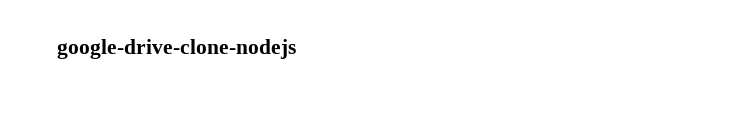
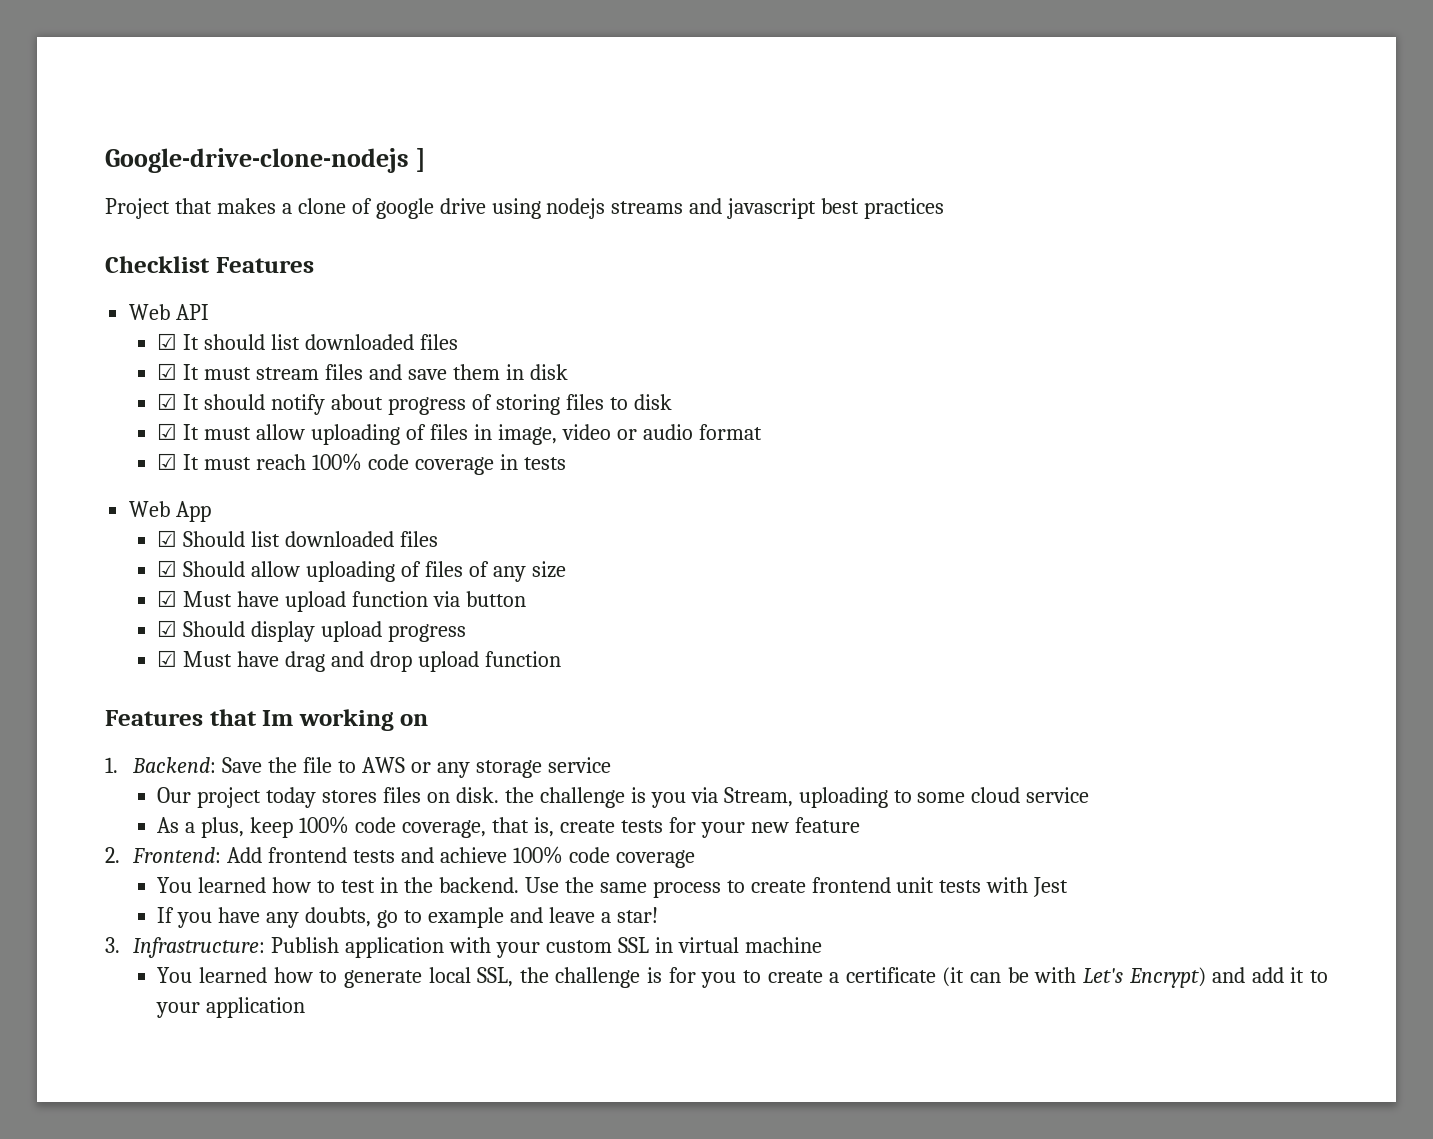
[57,39,296,59] google-drive-clone-nodejs -> [105,148,426,173] [105,198,945,219] [105,256,314,273] [129,304,210,320] [157,333,459,350] [157,363,568,380] [157,393,672,415] [157,423,762,445] [157,453,566,475] [129,501,212,522] [157,530,439,547] [157,560,566,582] [157,590,527,612] [157,620,467,642] [157,650,561,672] [105,709,429,731] [105,757,611,778] [157,787,1090,808] [157,816,860,838] [105,846,695,868] [157,877,1069,898] [157,907,658,928] [105,937,822,958] [157,967,1328,988] [156,997,306,1018] Google-drive-clone-nodejs ] // Project that makes a clone of google drive using nodejs streams and javascript best practices // Checklist Features // Web API // ☑ It should list downloaded files // ☑ It must stream files and save them in disk // ☑ It should notify about progress of storing files to disk // ☑ It must allow uploading of files in image, video or audio format // ☑ It must reach 100% code coverage in tests // Web App // ☑ Should list downloaded files // ☑ Should allow uploading of files of any size // ☑ Must have upload function via button // ☑ Should display upload progress // ☑ Must have drag and drop upload function // Features that Im working on // 1. Backend: Save the file to AWS or any storage service // Our project today stores files on disk. the challenge is you via Stream, uploading to some cloud service // As a plus, keep 100% code coverage, that is, create tests for your new feature // 2. Frontend: Add frontend tests and achieve 100% code coverage // You learned how to test in the backend. Use the same process to create frontend unit tests with Jest // If you have any doubts, go to example and leave a star! // 3. Infrastructure: Publish application with your custom SSL in virtual machine // You learned how to generate local SSL, the challenge is for you to create a certificate (it can be with Let's Encrypt) and add it to your application

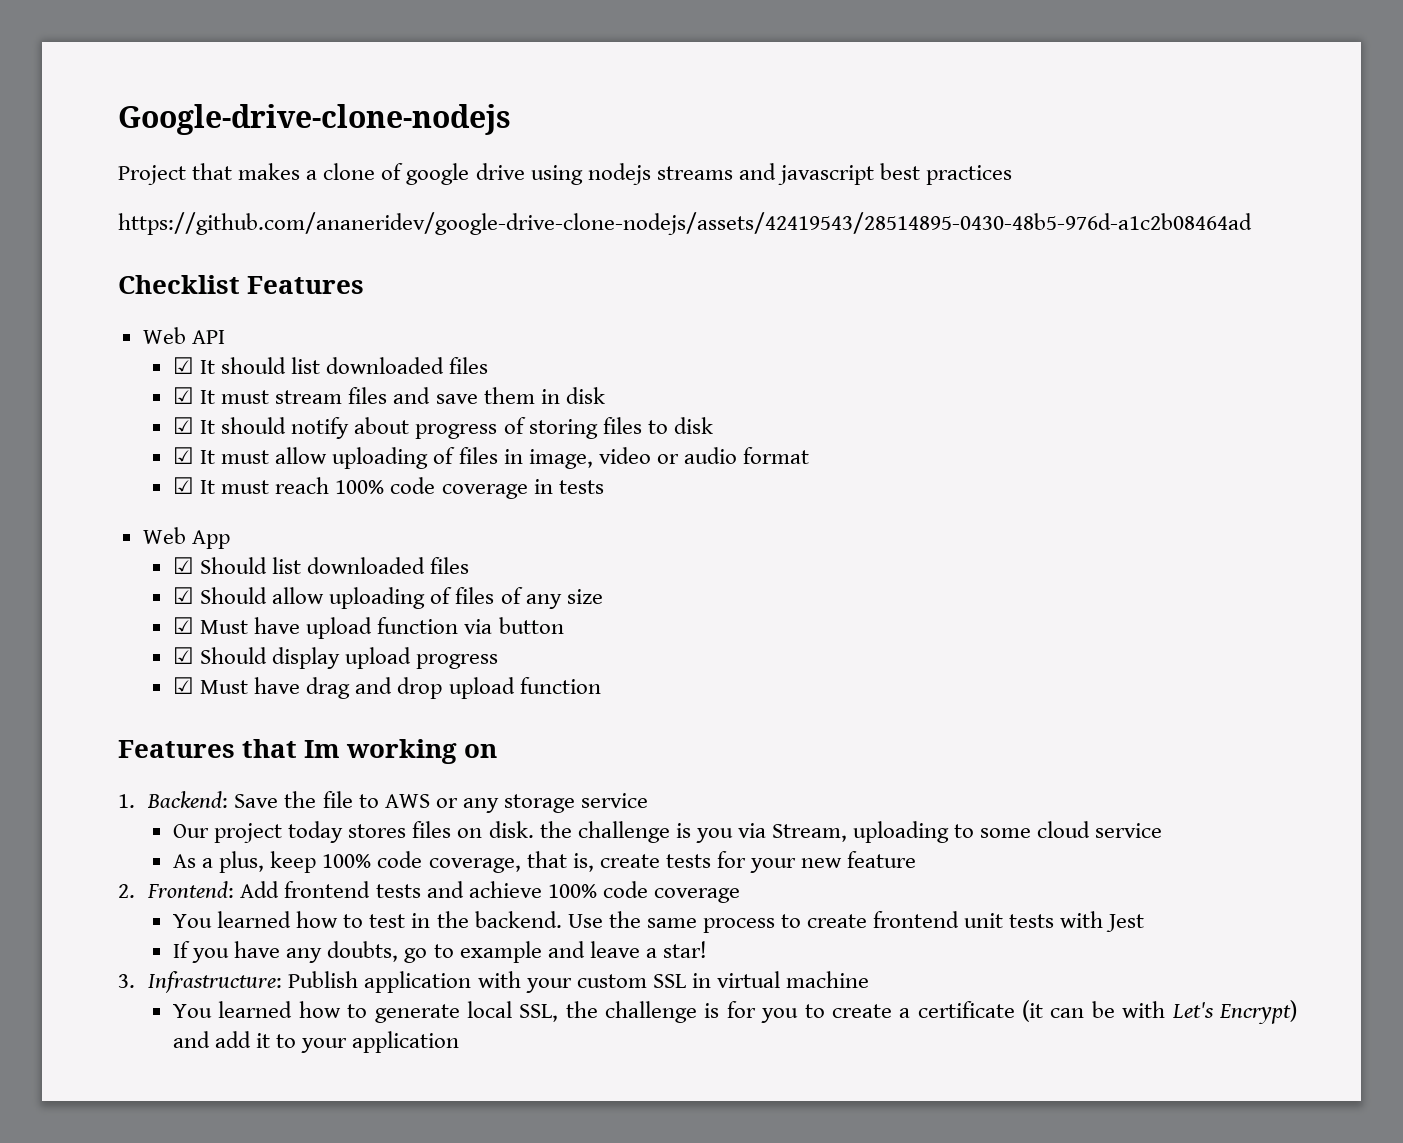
[415,148,426,172] ] -> (511, 119) none
(945, 208) none -> [118,212,1252,235] // https://github.com/ananeridev/google-drive-clone-nodejs/assets/42419543/28514895-0430-48b5-976d-a1c2b08464ad

